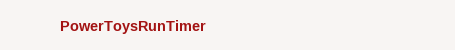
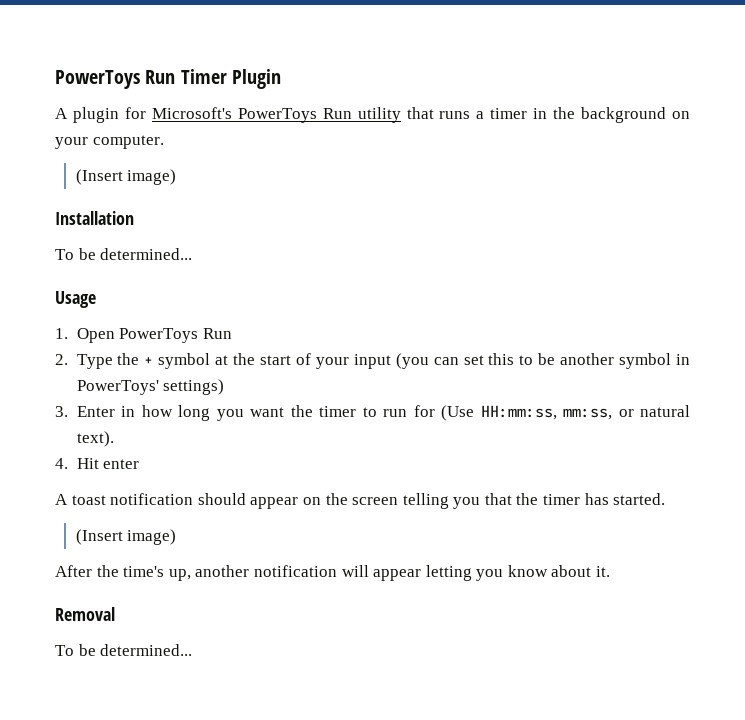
[60,20,206,34] PowerToysRunTimer -> [55,69,281,89] [55,107,691,123] [55,135,164,149] [75,169,177,185] [55,211,134,225] [55,248,193,260] [55,291,96,308] [55,328,232,343] [55,353,690,369] [76,379,225,395] [55,405,690,421] [76,431,114,447] [55,458,140,469] [55,493,666,509] [75,529,177,545] [55,565,611,581] [55,607,115,621] [55,644,193,656] PowerToys Run Timer Plugin // A plugin for Microsoft's PowerToys Run utility that runs a timer in the background on your computer. // (Insert image) // Installation // To be determined... // Usage // 1. Open PowerToys Run // 2. Type the + symbol at the start of your input (you can set this to be another symbol in PowerToys' settings) // 3. Enter in how long you want the timer to run for (Use HH:mm:ss, mm:ss, or natural text). // 4. Hit enter // A toast notification should appear on the screen telling you that the timer has started. // (Insert image) // After the time's up, another notification will appear letting you know about it. // Removal // To be determined...

